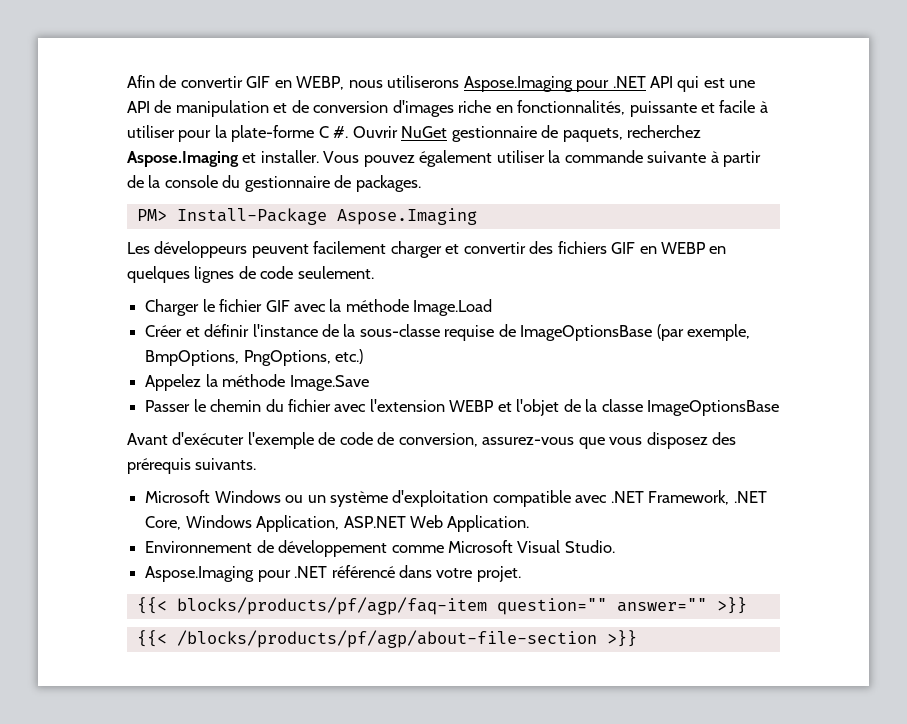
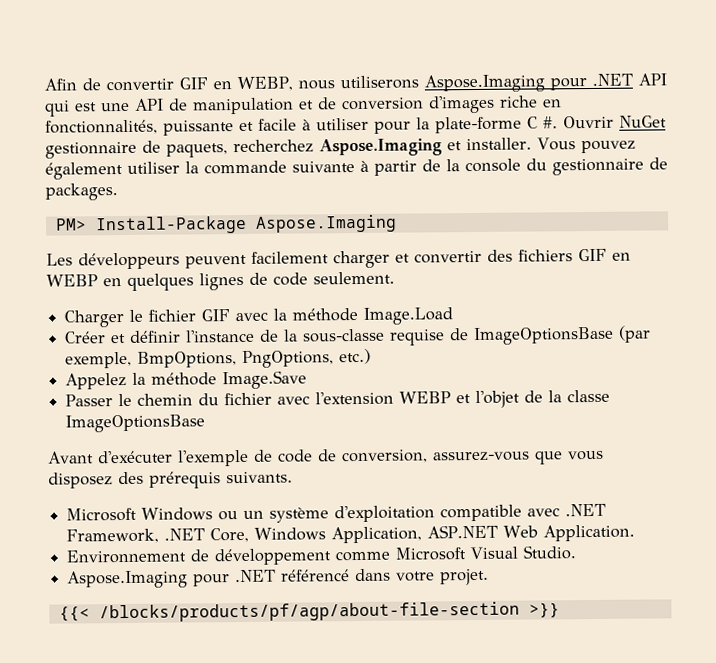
[136,597,747,615] // {{< blocks/products/pf/agp/faq-item question="" answer="" >}} -> (490, 577) none

